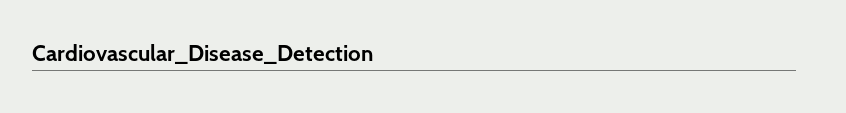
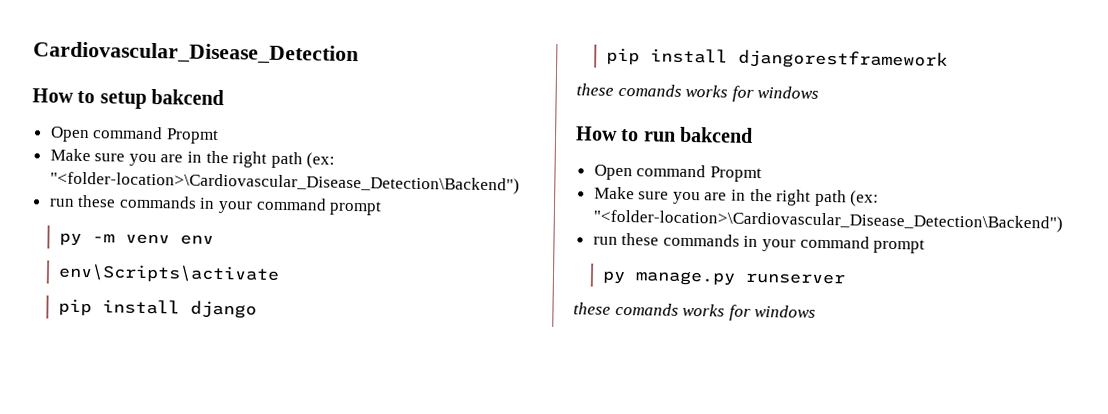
(373, 54) none -> [32,88,225,109] [49,126,219,145] [49,148,336,169] [49,171,520,195] [48,194,383,216] [58,232,214,246] [57,263,280,284] [57,298,257,319] [605,47,948,70] [576,83,820,102] [575,126,754,143] [593,164,762,183] [593,186,880,207] [592,209,1063,233] [592,233,926,254] [601,270,846,286] [573,302,817,321] // How to setup bakcend // Open command Propmt // Make sure you are in the right path (ex: "<folder-location>\Cardiovascular_Disease_Detection\Backend") // run these commands in your command prompt // py -m venv env // env\Scripts\activate // pip install django // pip install djangorestframework // these comands works for windows // How to run bakcend // Open command Propmt // Make sure you are in the right path (ex: "<folder-location>\Cardiovascular_Disease_Detection\Backend") // run these commands in your command prompt // py manage.py runserver // these comands works for windows

